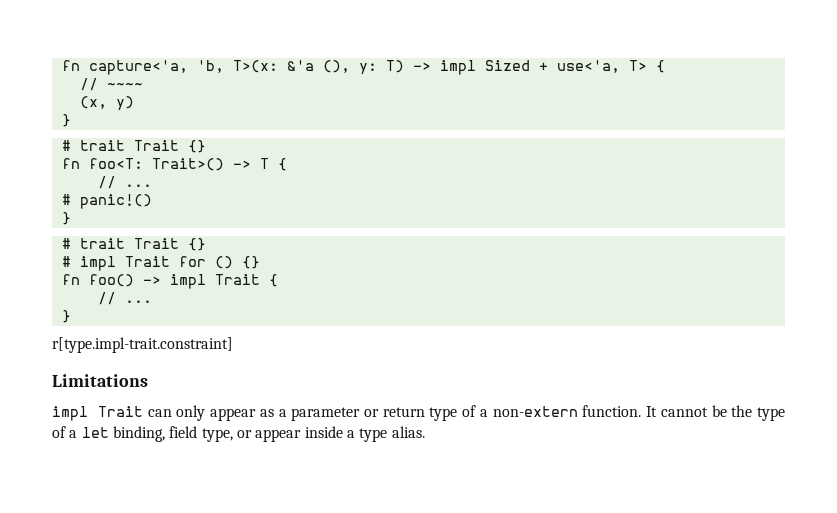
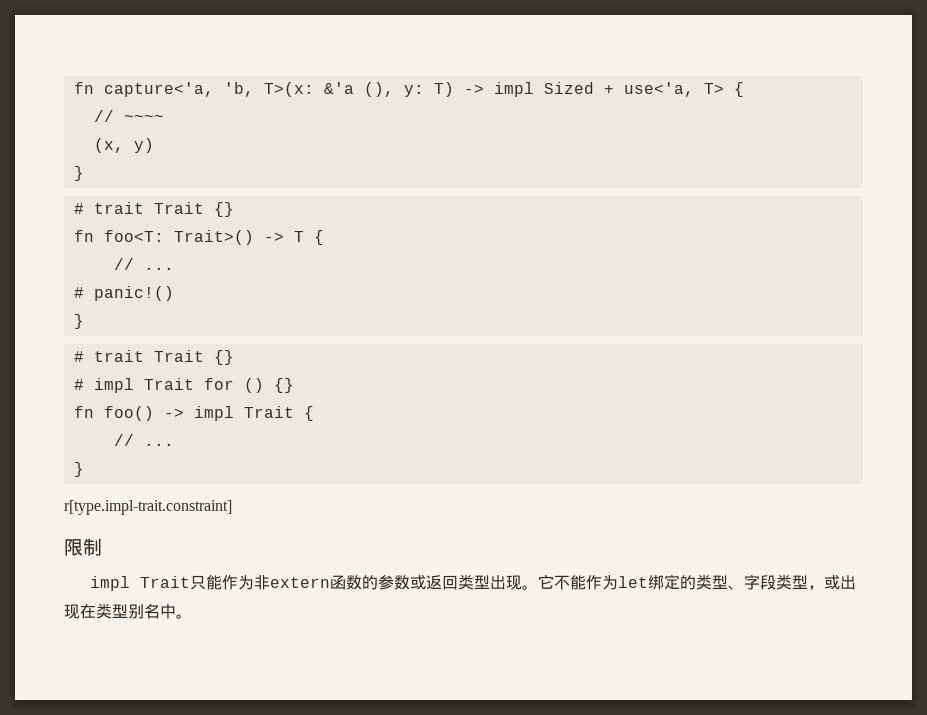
[52,374,148,387] [52,405,786,421] [52,426,425,442] Limitations // impl Trait can only appear as a parameter or return type of a non-extern function. It cannot be the type of a let binding, field type, or appear inside a type alias. -> [64,538,102,556] [89,574,856,591] [64,603,192,619] 限制 // impl Trait只能作为非extern函数的参数或返回类型出现。它不能作为let绑定的类型、字段类型，或出现在类型别名中。

